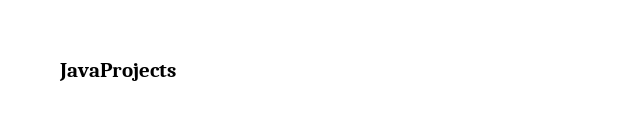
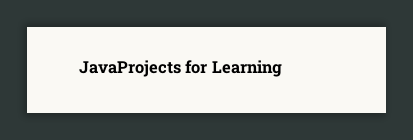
(176, 72) none -> [185,60,282,77] for Learning

